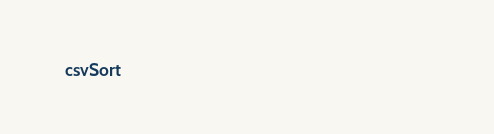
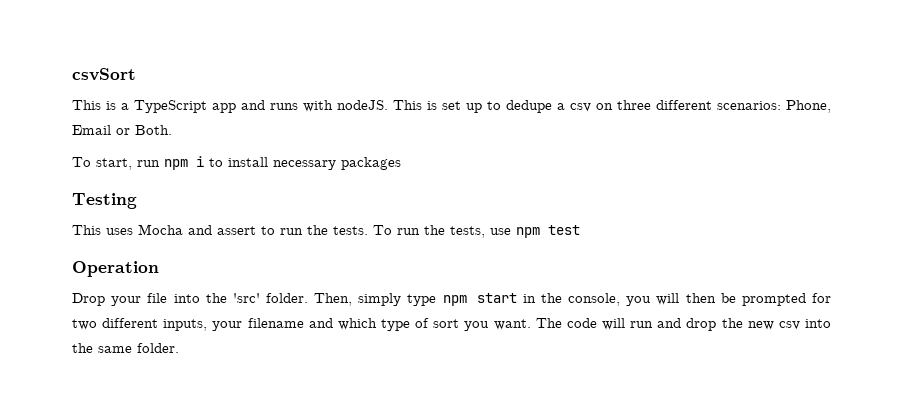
(121, 69) none -> [72,100,831,113] [72,125,172,135] [72,156,401,170] [72,193,137,209] [72,224,580,238] [72,261,159,277] [72,293,831,306] [72,318,831,331] [72,343,179,353] // This is a TypeScript app and runs with nodeJS. This is set up to dedupe a csv on three different scenarios: Phone, Email or Both. // To start, run npm i to install necessary packages // Testing // This uses Mocha and assert to run the tests. To run the tests, use npm test // Operation // Drop your file into the 'src' folder. Then, simply type npm start in the console, you will then be prompted for two different inputs, your filename and which type of sort you want. The code will run and drop the new csv into the same folder.

